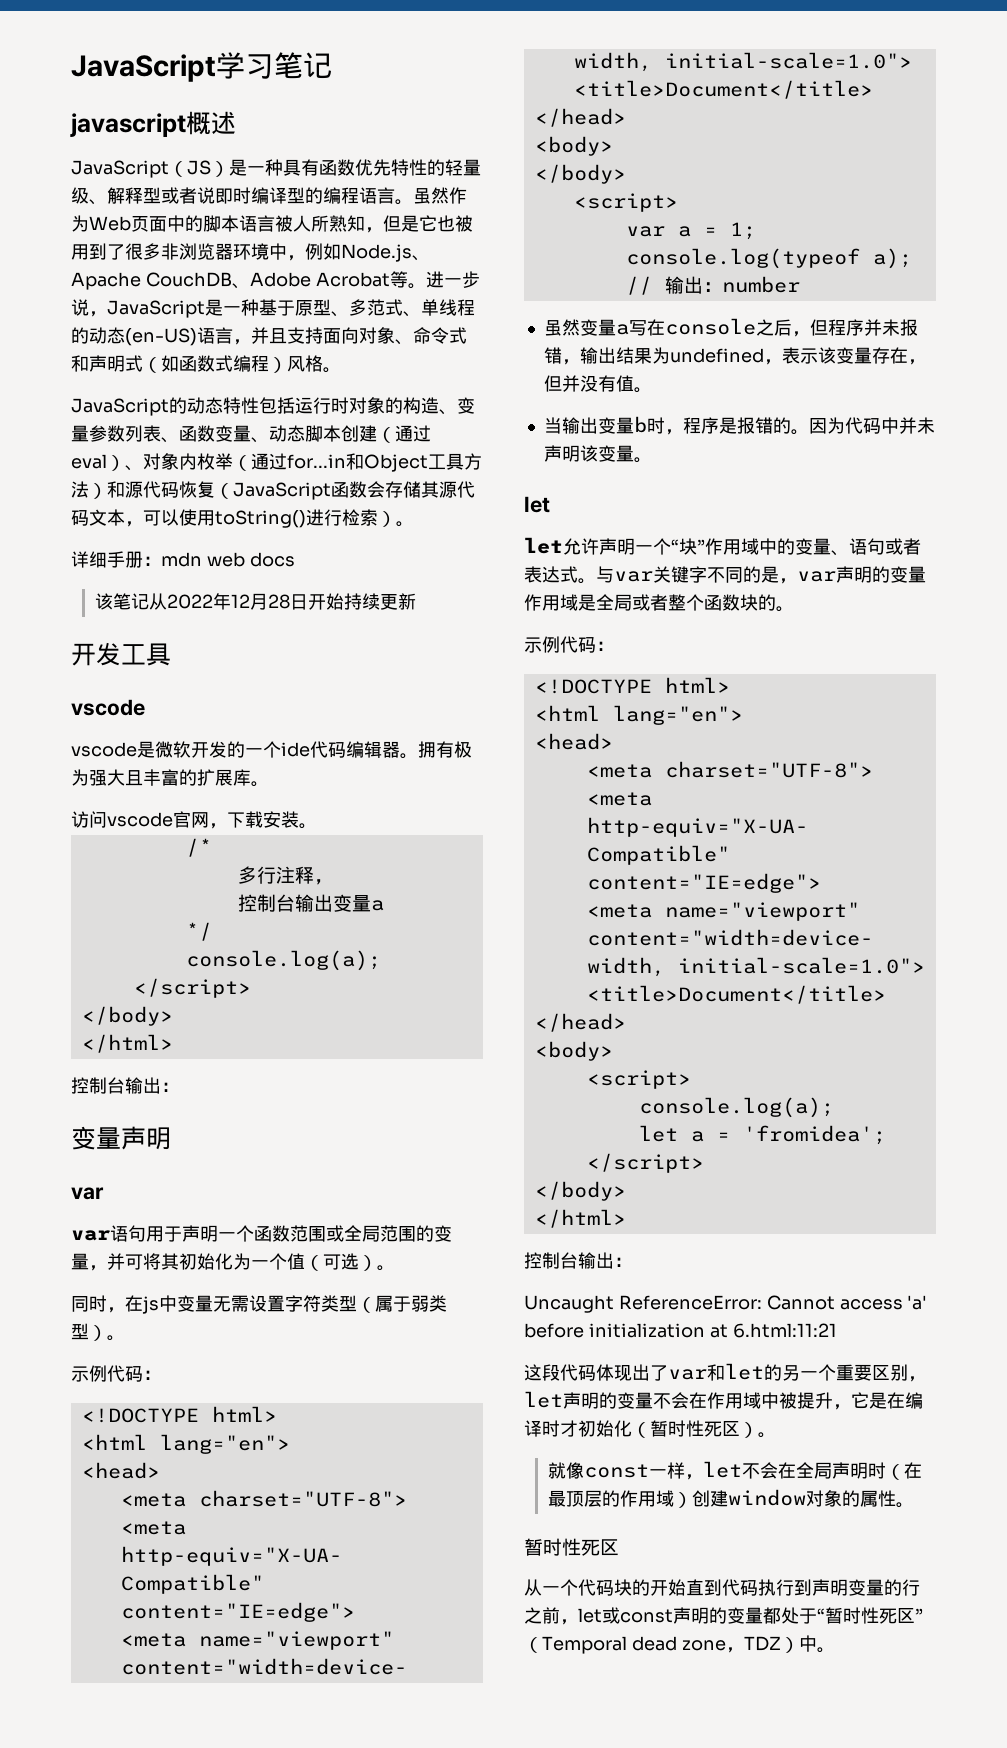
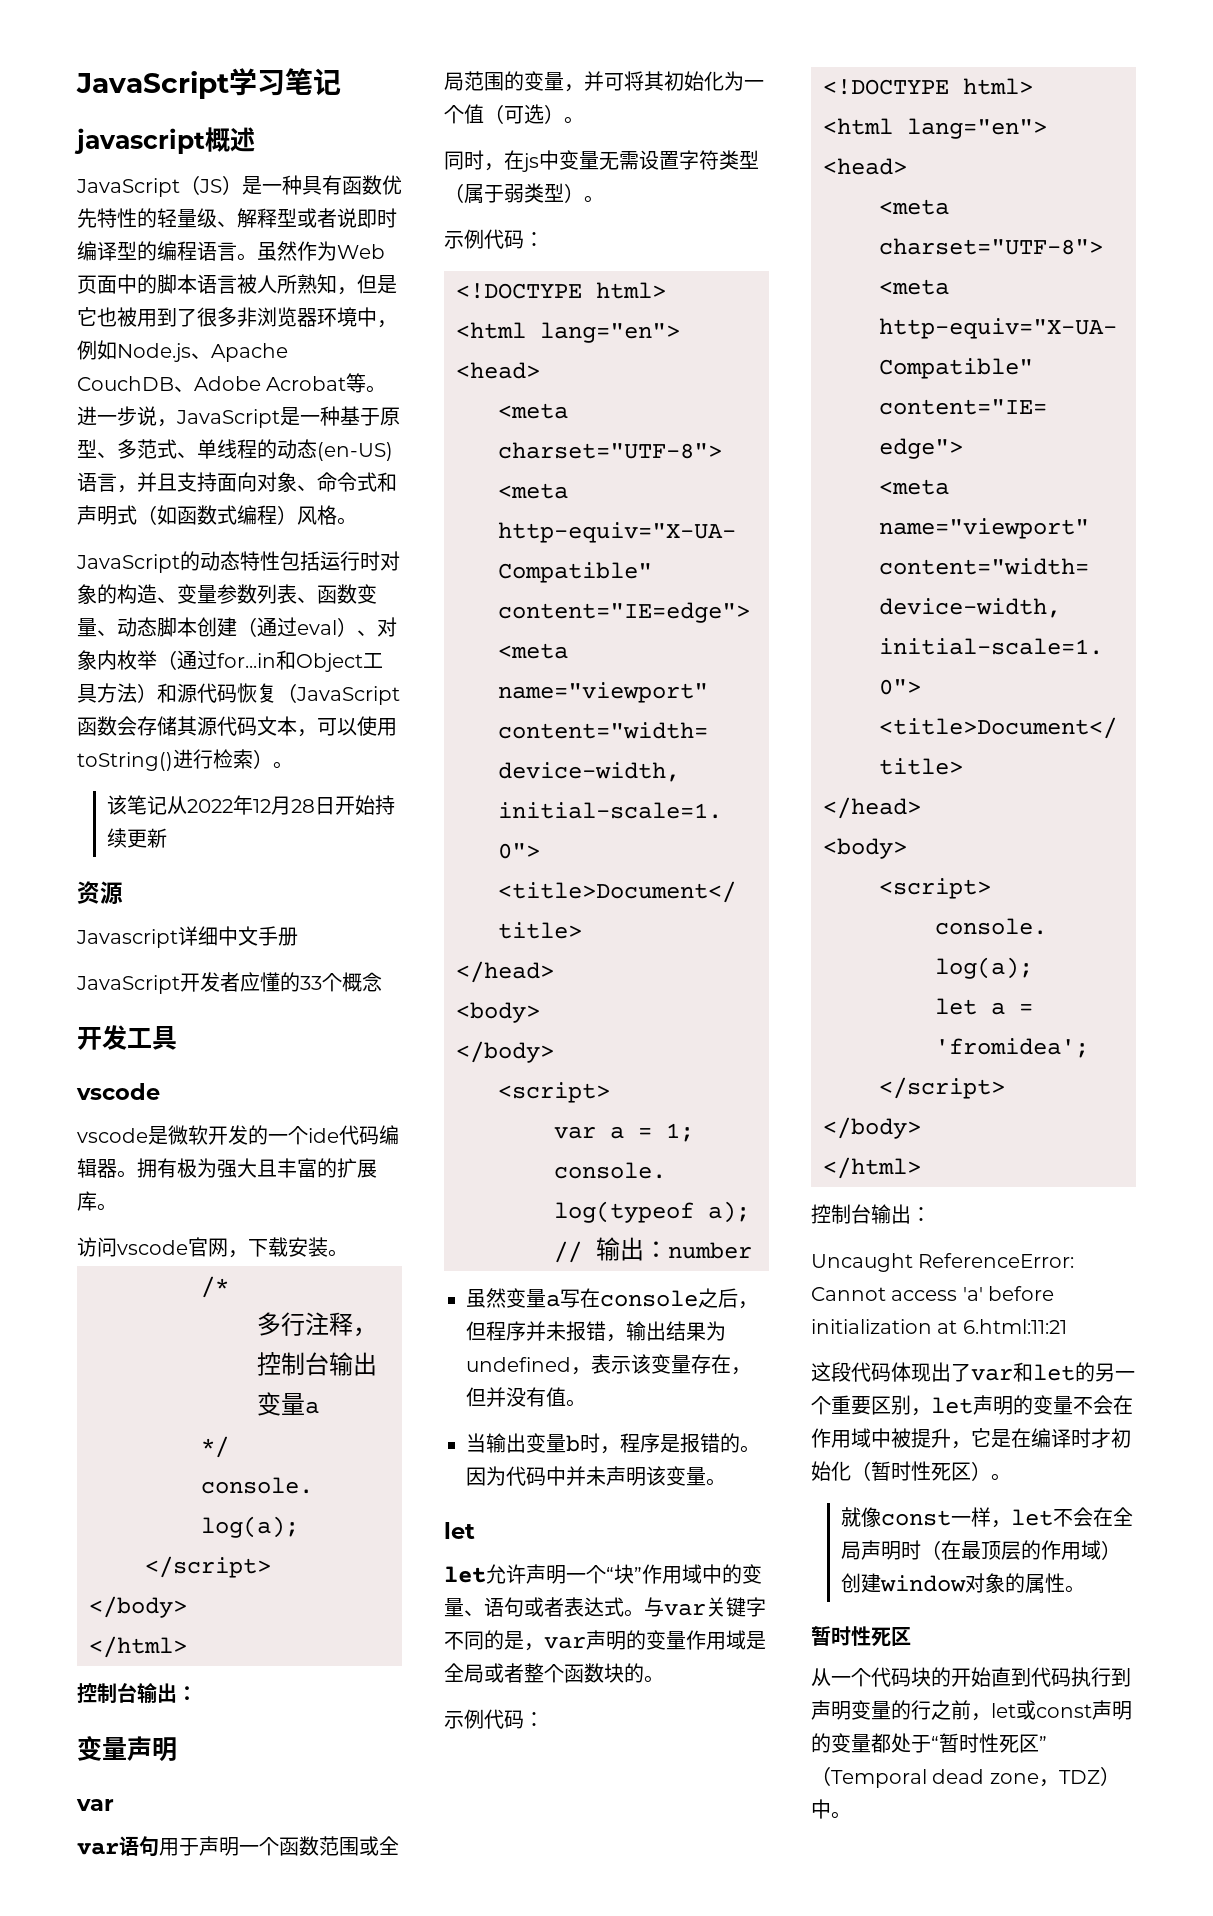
[71,551,295,568] // 详细手册：mdn web docs -> (293, 765) none
(416, 601) none -> [77,881,123,905] [76,926,298,948] [76,972,382,994] // 资源 // Javascript详细中文手册 // JavaScript开发者应懂的33个概念

